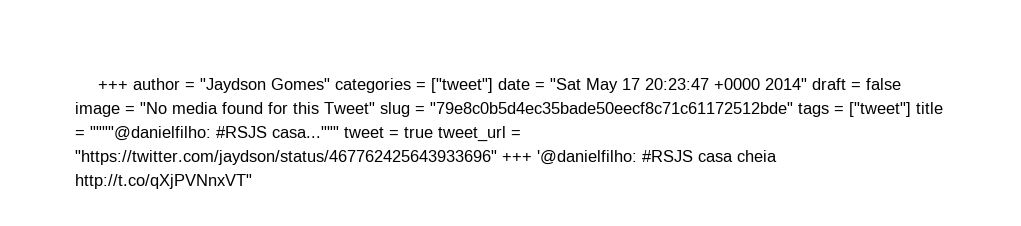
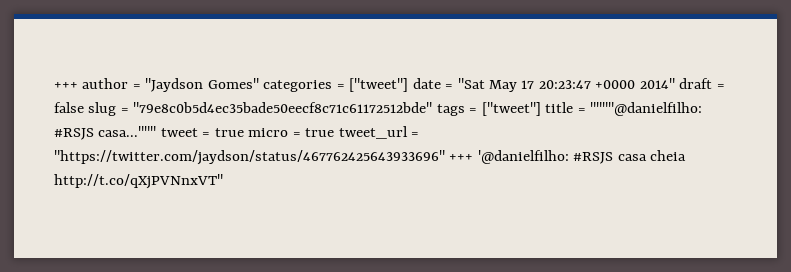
[75,102,375,117] image = "No media found for this Tweet" -> (84, 107) none
(433, 132) none -> [248,128,335,137] micro = true

